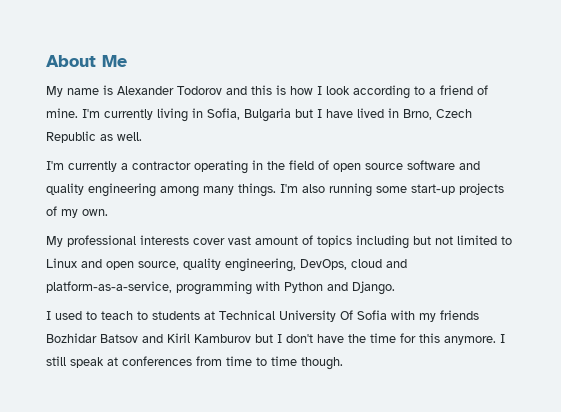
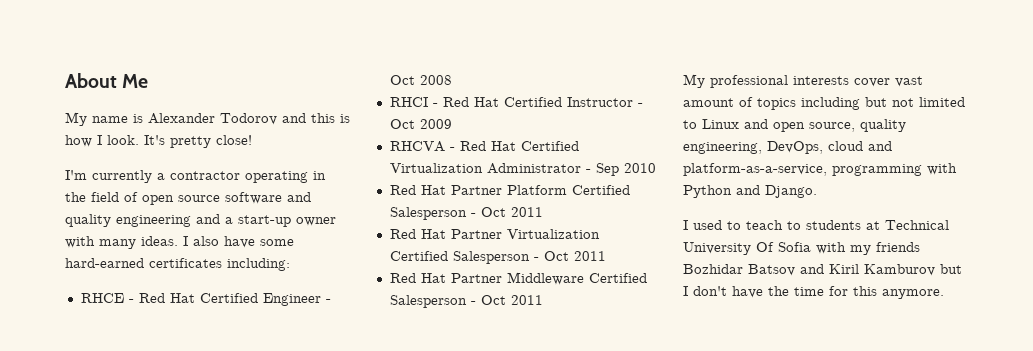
[326,85,488,99] [46,108,472,122] [46,131,142,143] look according to a friend of mine. I'm currently living in Sofia, Bulgaria but I have lived in Brno, Czech Republic as well. -> [107,135,252,148] look. It's pretty close!
[160,183,504,197] [46,206,108,218] among many things. I'm also running some start-up projects of my own. -> [196,214,336,227] [65,236,294,249] [65,258,290,271] [80,293,331,306] [389,75,452,85] [389,97,643,107] [389,119,452,129] [389,141,579,152] [389,163,656,176] [389,185,630,195] [389,207,543,220] [389,229,600,239] [389,251,606,264] [389,272,647,285] [389,295,543,308] and a start-up owner with many ideas. I also have some hard-earned certificates including: // RHCE - Red Hat Certified Engineer - Oct 2008 // RHCI - Red Hat Certified Instructor - Oct 2009 // RHCVA - Red Hat Certified Virtualization Administrator - Sep 2010 // Red Hat Partner Platform Certified Salesperson - Oct 2011 // Red Hat Partner Virtualization Certified Salesperson - Oct 2011 // Red Hat Partner Middleware Certified Salesperson - Oct 2011
[500,334,505,343] [46,356,343,370] I still speak at conferences from time to time though. -> (944, 294) none

